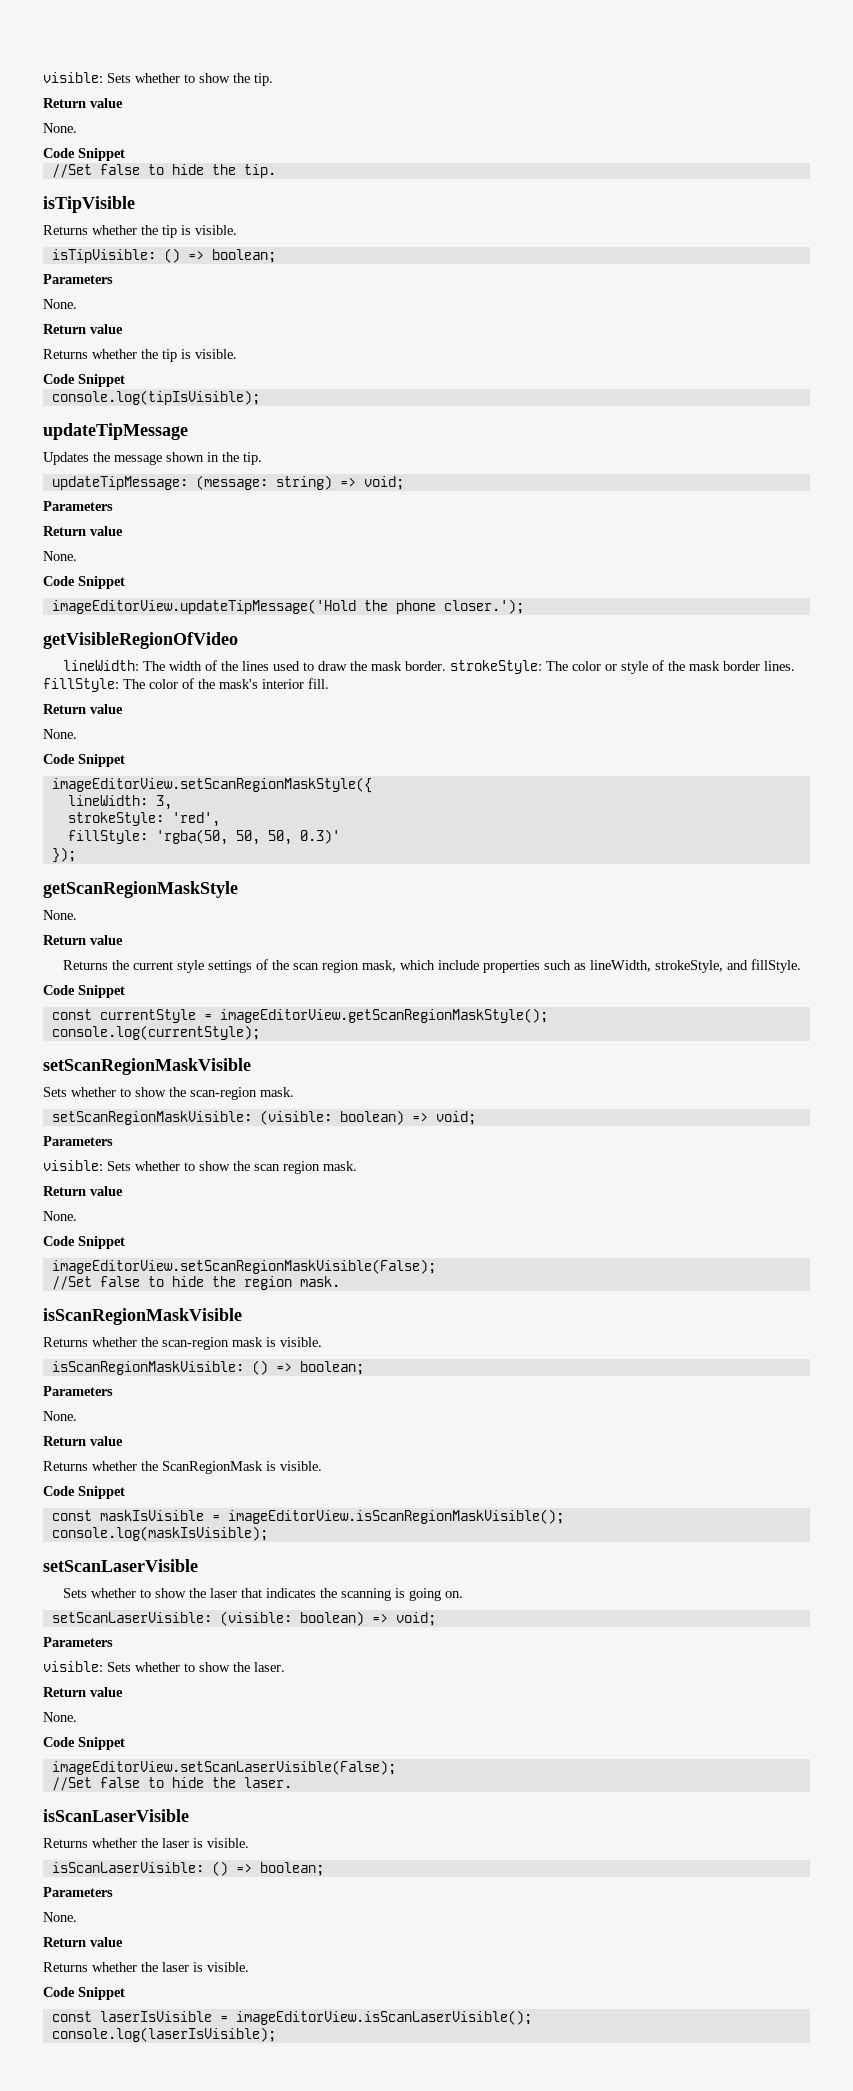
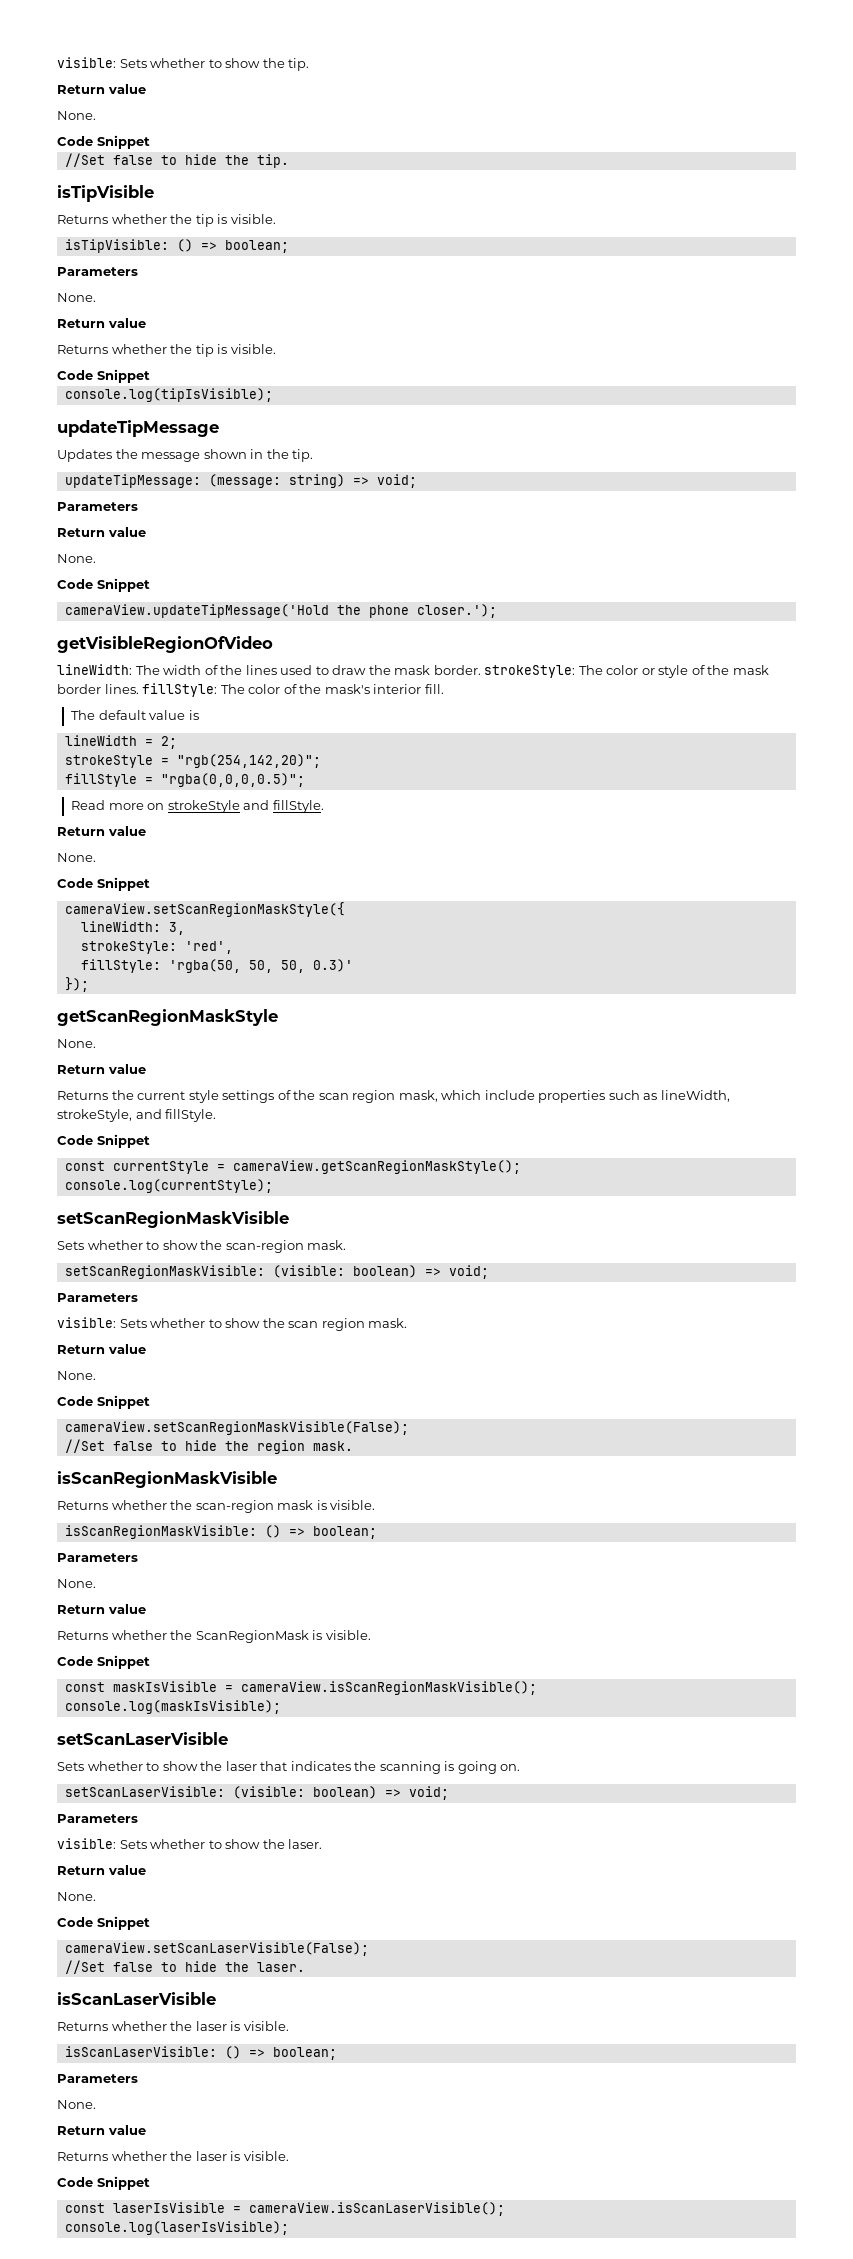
[51,599,356,614] imageEditorView.updateTipMessage('Hold -> [64,604,329,618] cameraView.updateTipMessage('Hold
[43,704,123,714] [43,729,77,739] [43,754,125,767] [51,777,372,793] // Return value // None. // Code Snippet // imageEditorView.setScanRegionMaskStyle({ -> [71,710,199,720] [64,735,177,749] [64,754,321,768] [64,773,305,787] [71,800,324,813] [57,826,146,836] [57,853,96,862] [57,877,150,891] [64,902,345,917] // The default value is // lineWidth = 2; // strokeStyle = "rgb(254,142,20)"; // fillStyle = "rgba(0,0,0,0.5)"; // Read more on strokeStyle and fillStyle. // Return value // None. // Code Snippet // cameraView.setScanRegionMaskStyle({
[219,1008,548,1023] imageEditorView.getScanRegionMaskStyle(); -> [232,1160,521,1174] cameraView.getScanRegionMaskStyle();
[51,1259,436,1274] imageEditorView.setScanRegionMaskVisible(False); -> [64,1421,409,1435] cameraView.setScanRegionMaskVisible(False);
[227,1509,564,1524] imageEditorView.isScanRegionMaskVisible(); -> [240,1681,537,1695] cameraView.isScanRegionMaskVisible();
[51,1760,396,1775] imageEditorView.setScanLaserVisible(False); -> [64,1942,369,1956] cameraView.setScanLaserVisible(False);
[235,2010,532,2025] imageEditorView.isScanLaserVisible(); -> [248,2202,505,2216] cameraView.isScanLaserVisible();

